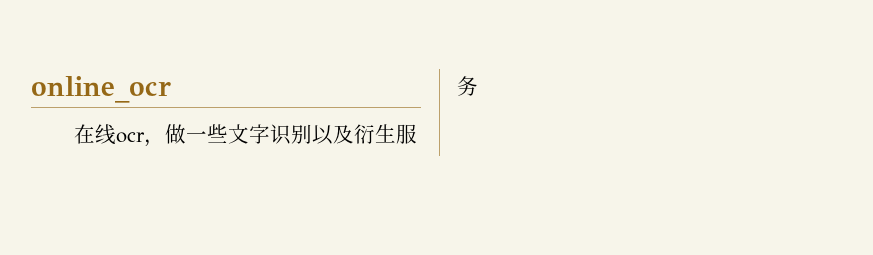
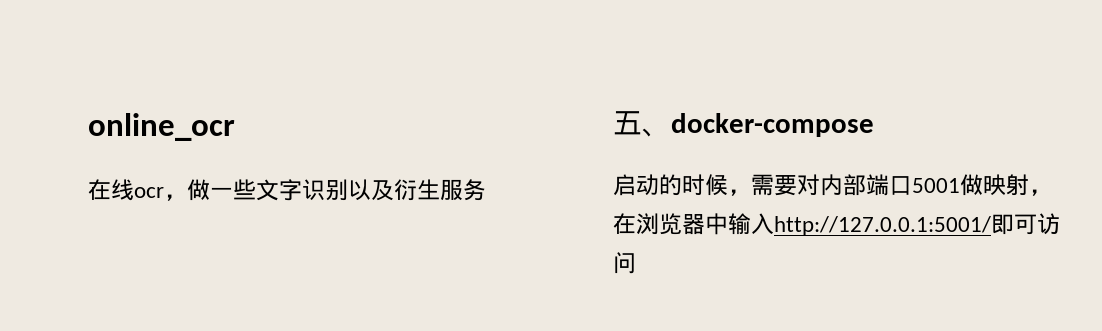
(478, 86) none -> [613,111,874,137] [613,174,1052,196] [613,213,1060,236] [613,252,636,274] // 五、docker-compose // 启动的时候，需要对内部端口5001做映射，在浏览器中输入http://127.0.0.1:5001/即可访问

